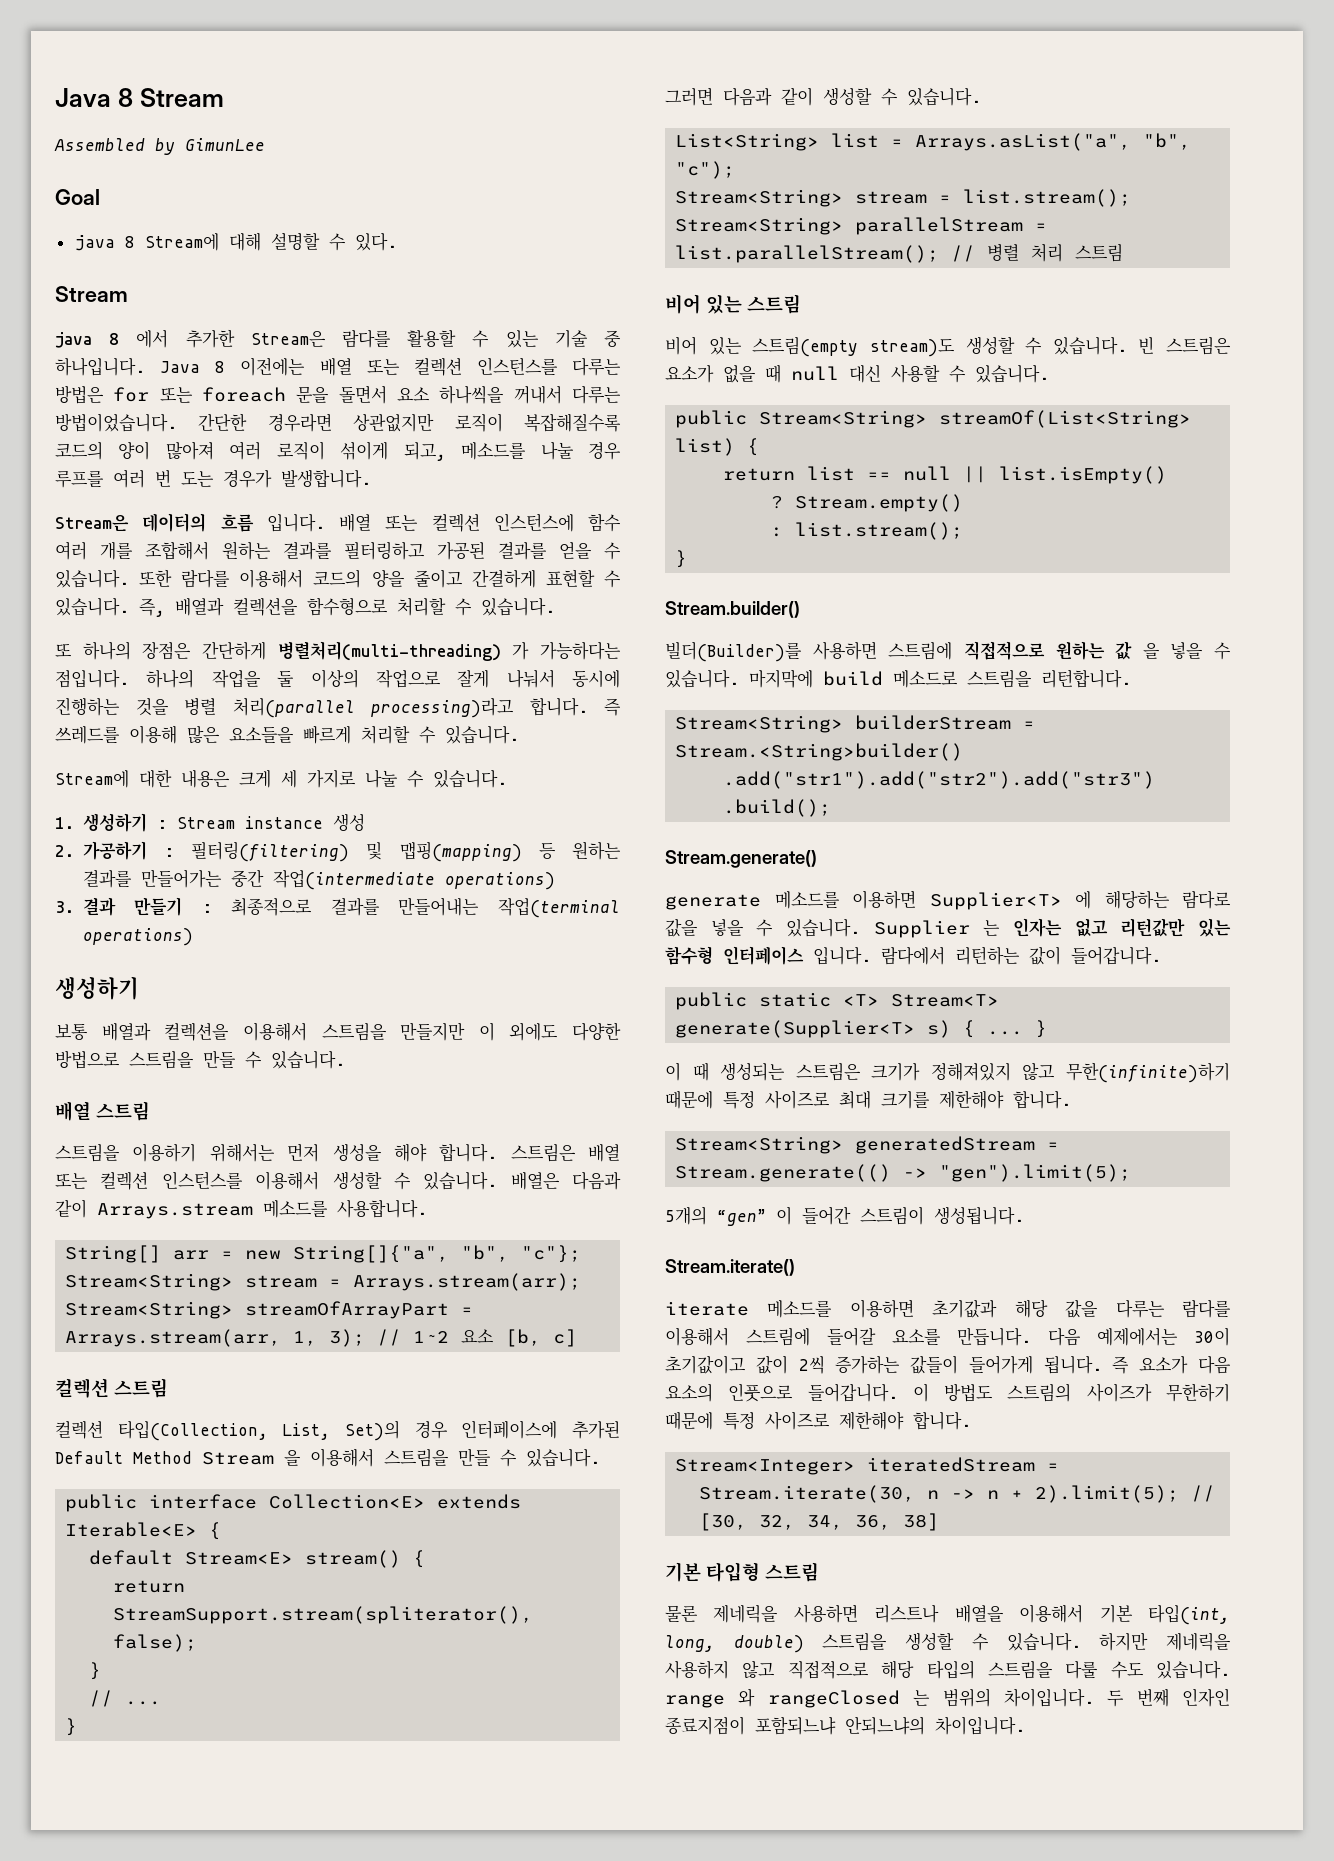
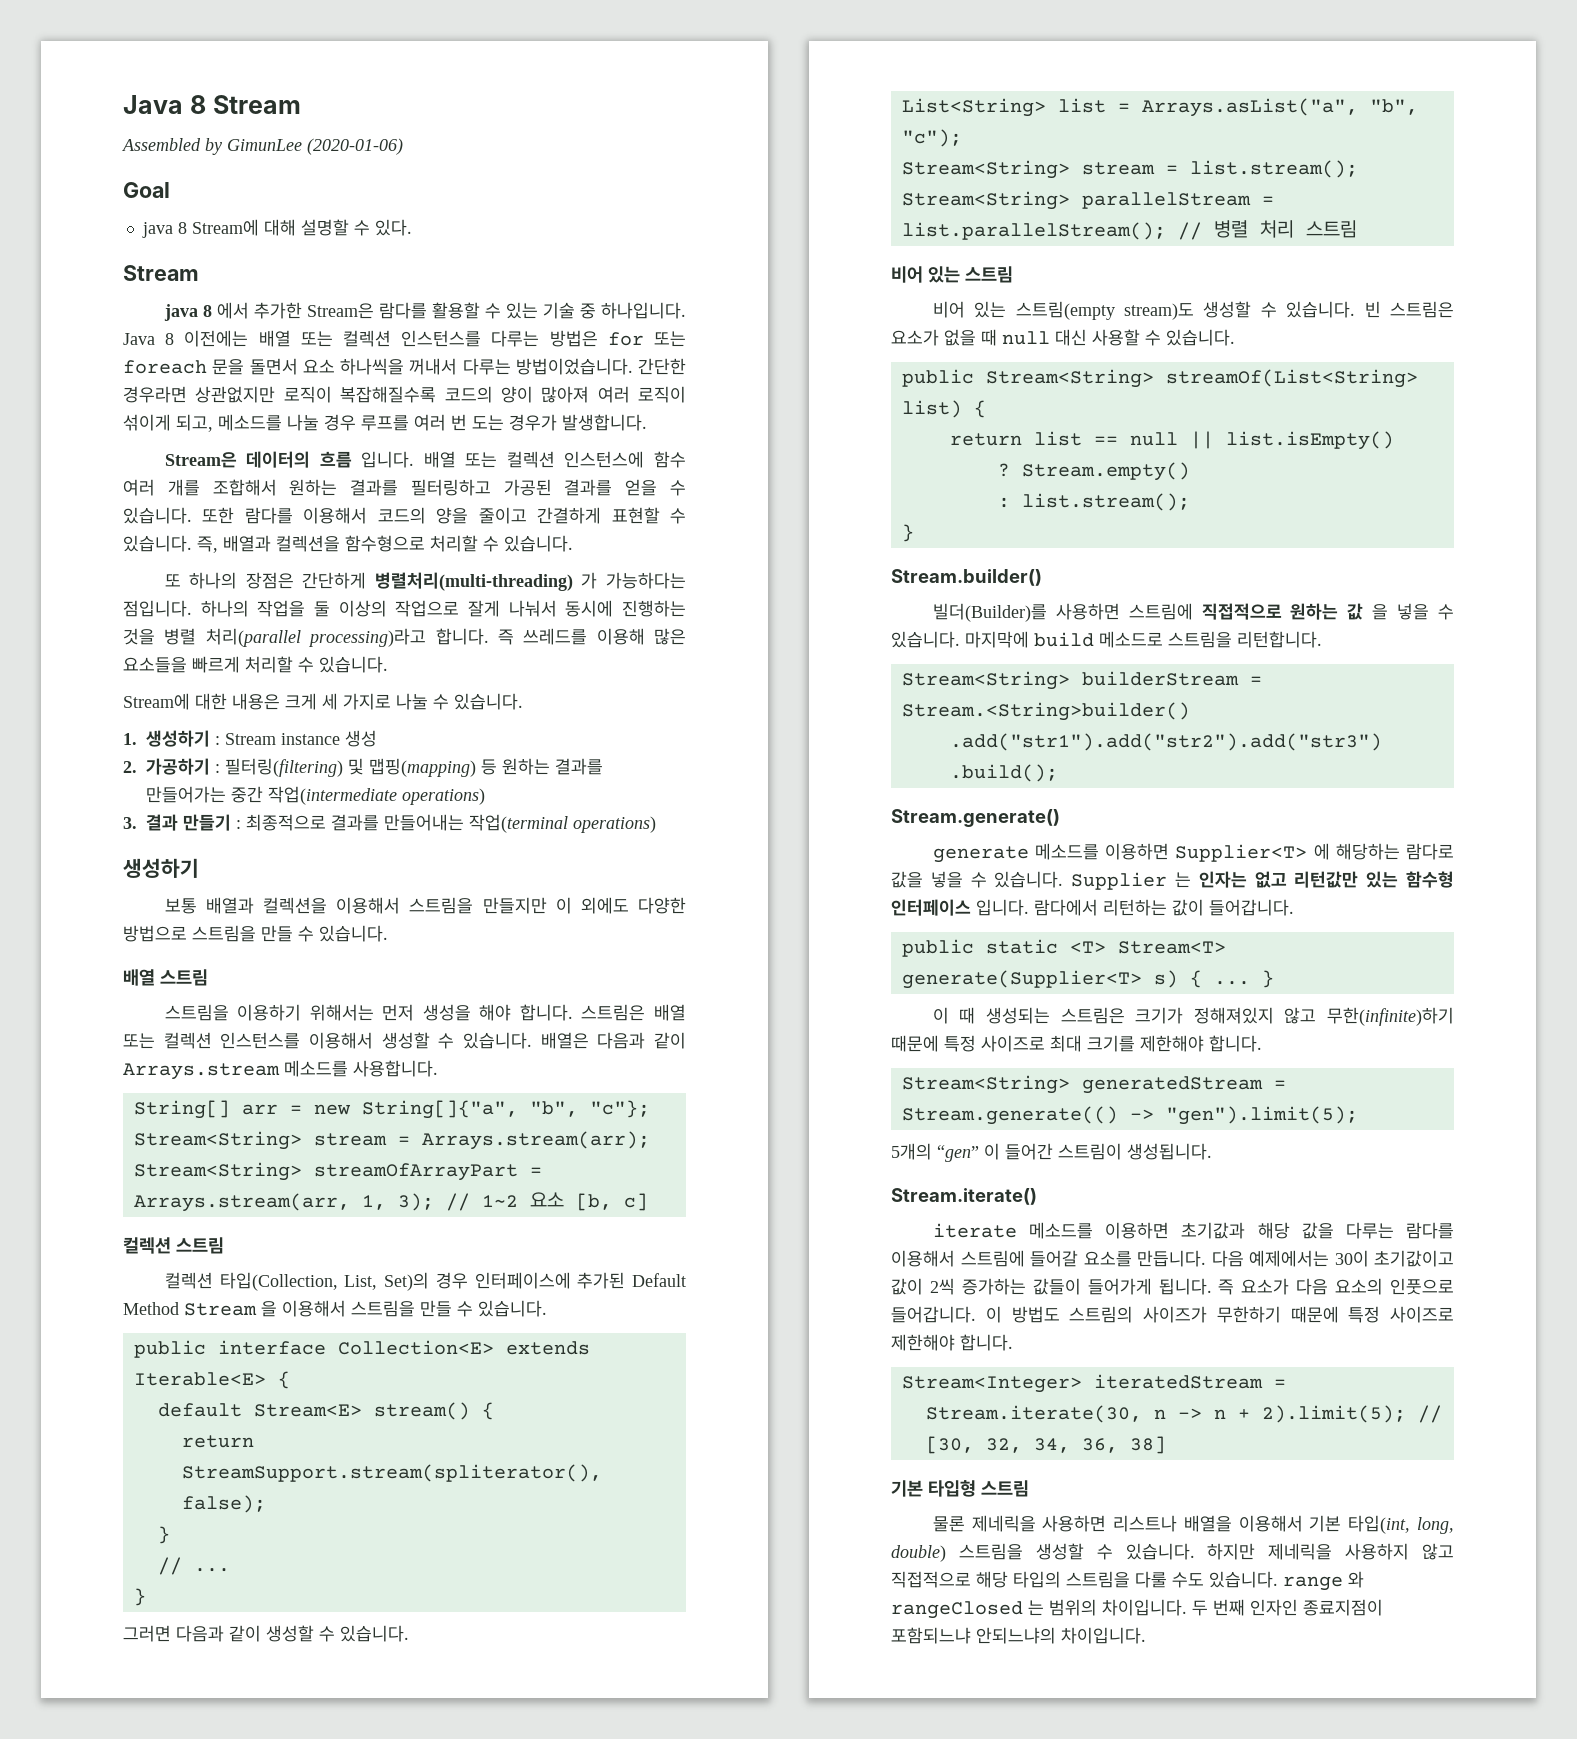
(265, 144) none -> [307,138,403,155] (2020-01-06)

